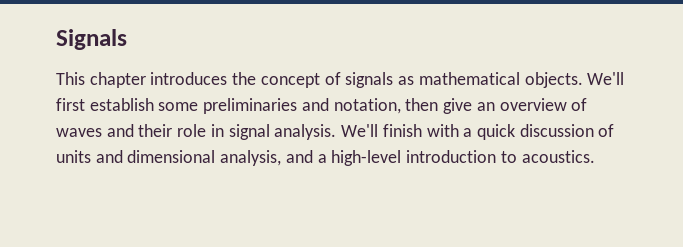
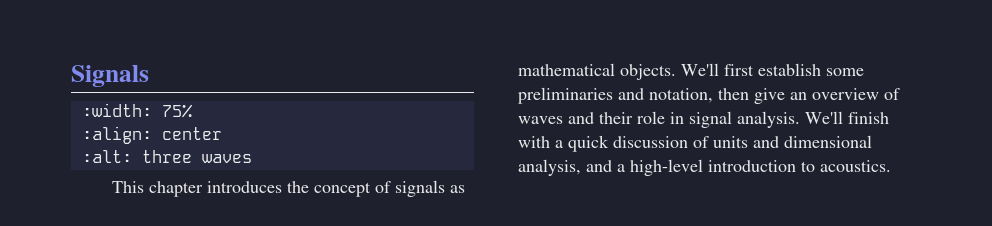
(127, 39) none -> [81,103,193,118] [81,126,222,144] [81,150,252,163] // :width: 75% // :align: center // :alt: three waves

